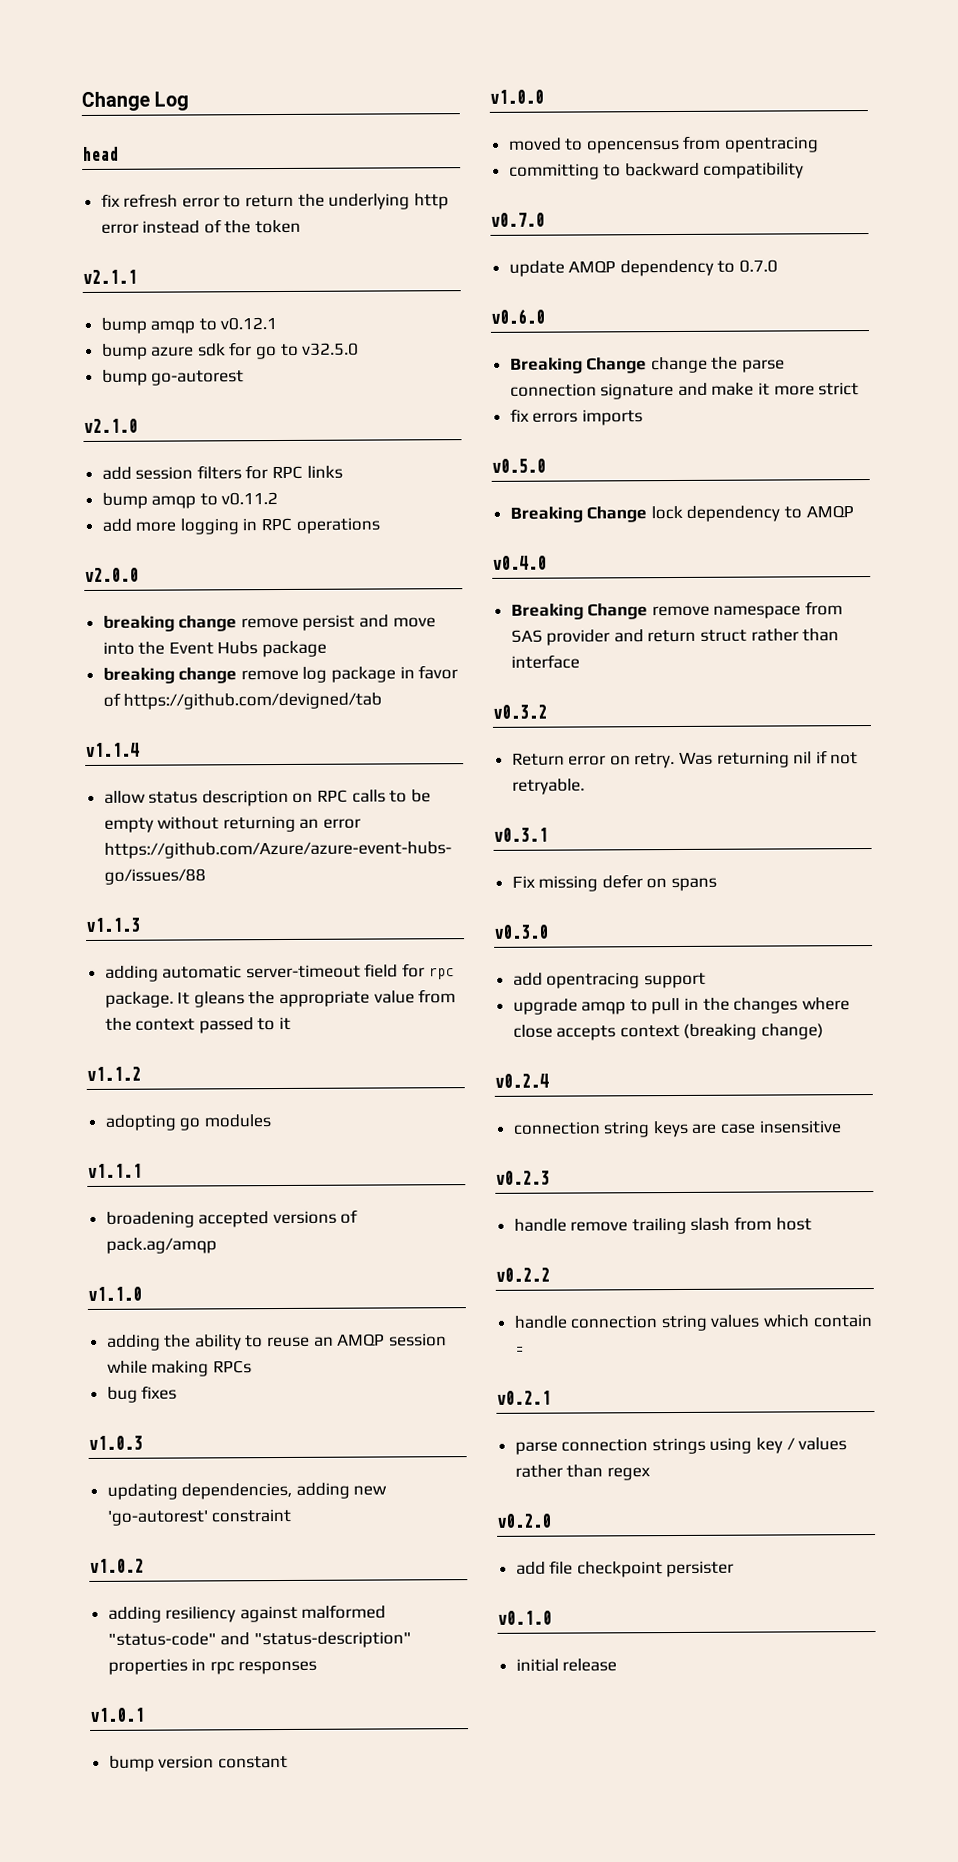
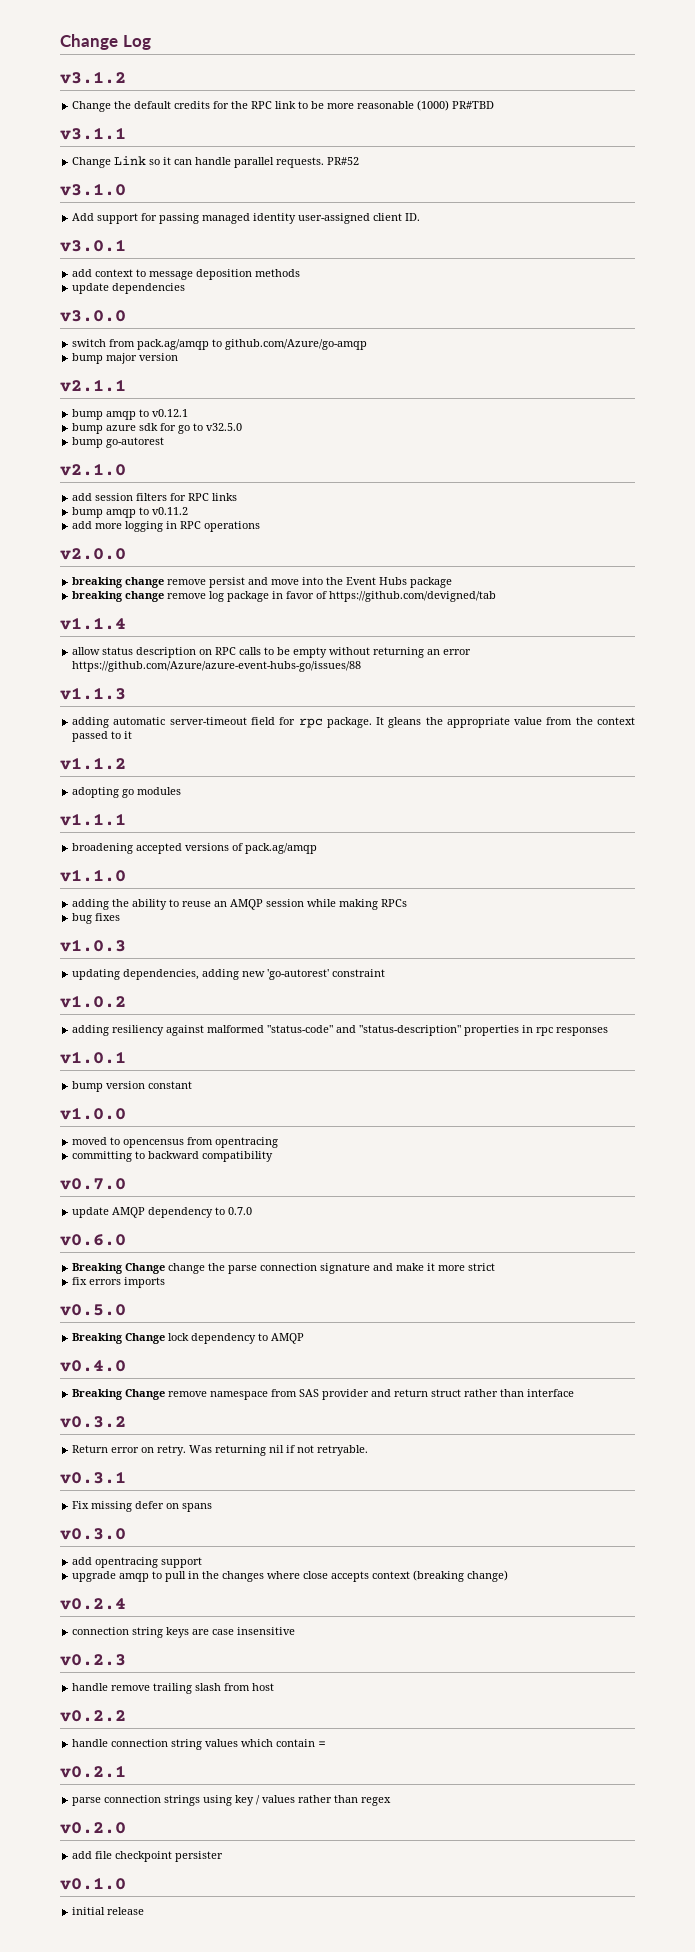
[82,146,119,161] [100,193,449,210] [100,219,302,234] head // fix refresh error to return the underlying http error instead of the token -> [60,71,126,84] [72,100,495,112] [60,127,126,140] [72,156,360,168] [60,183,126,196] [72,213,421,224] [60,239,126,252] [72,269,301,280] [72,283,186,294] [60,310,126,322] [72,339,368,350] [72,353,179,364] v3.1.2 // Change the default credits for the RPC link to be more reasonable (1000) PR#TBD // v3.1.1 // Change Link so it can handle parallel requests. PR#52 // v3.1.0 // Add support for passing managed identity user-assigned client ID. // v3.0.1 // add context to message deposition methods // update dependencies // v3.0.0 // switch from pack.ag/amqp to github.com/Azure/go-amqp // bump major version

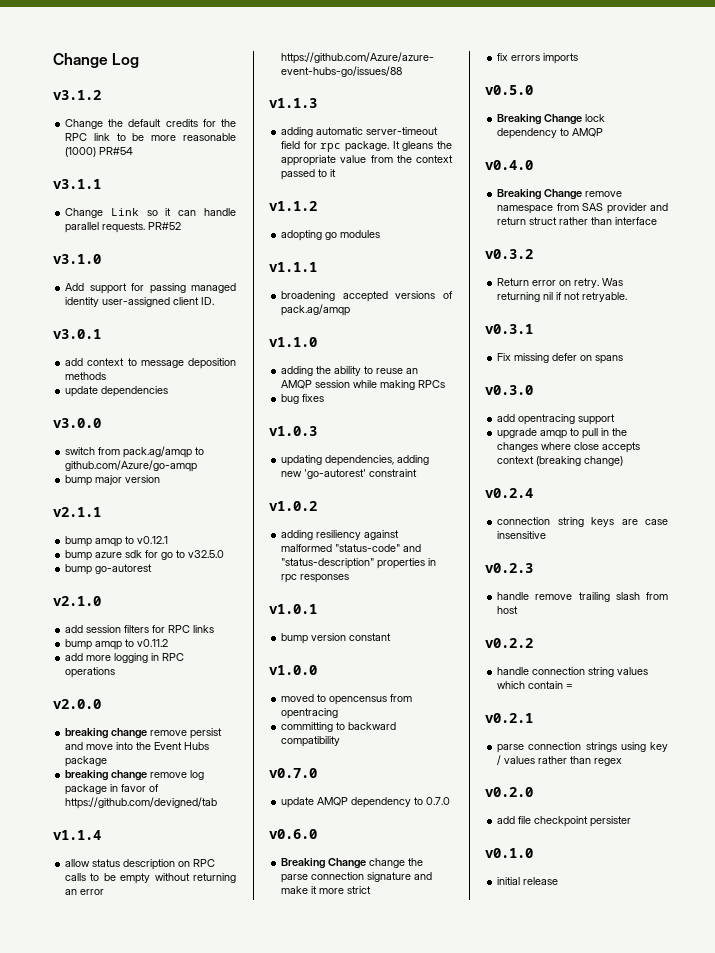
[452,101,495,109] PR#TBD -> [99,147,134,155] PR#54

